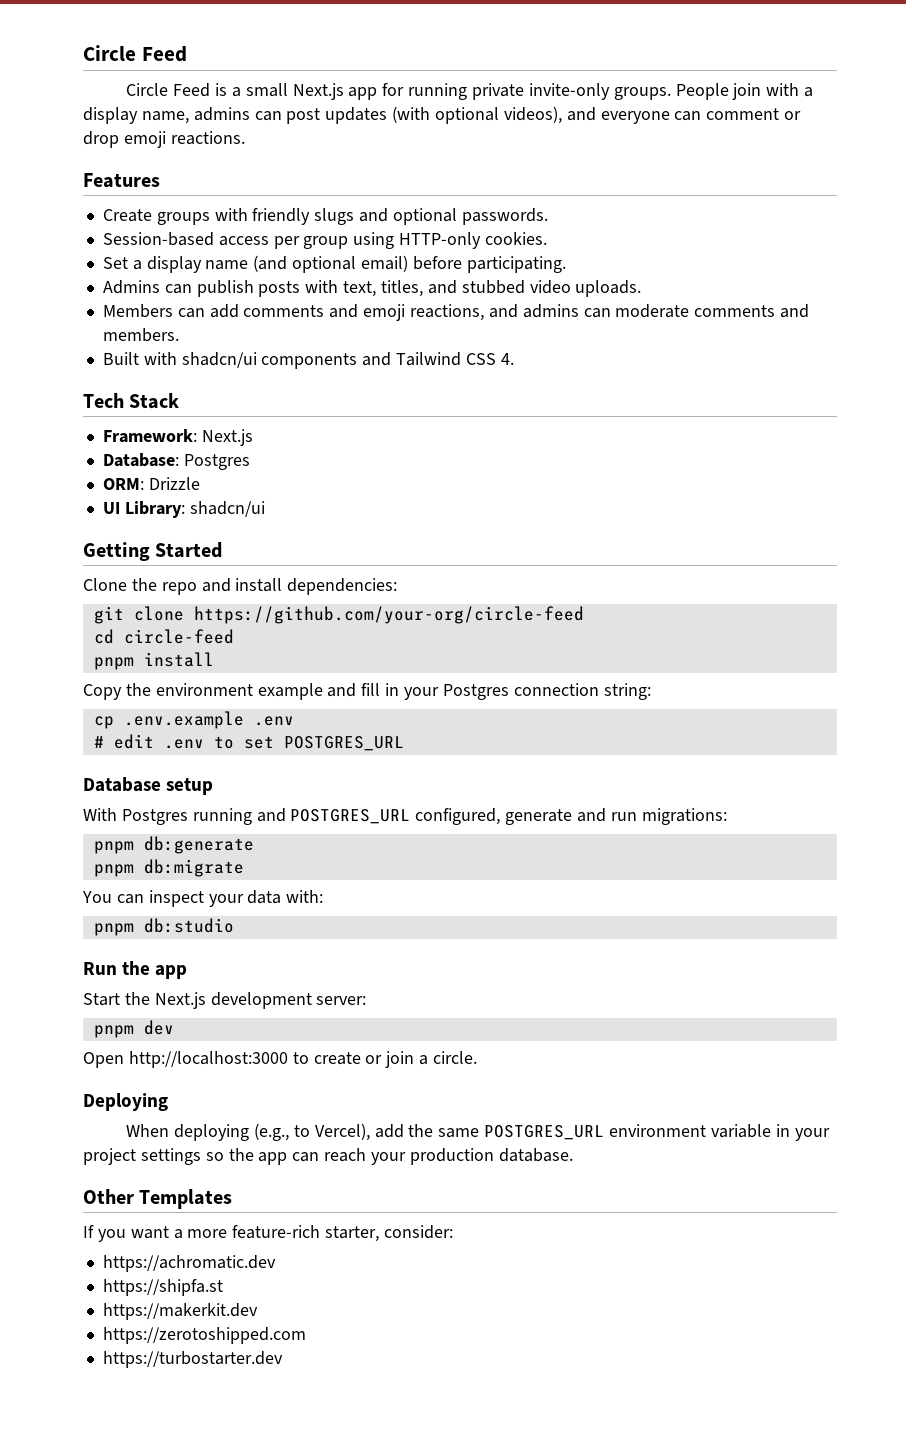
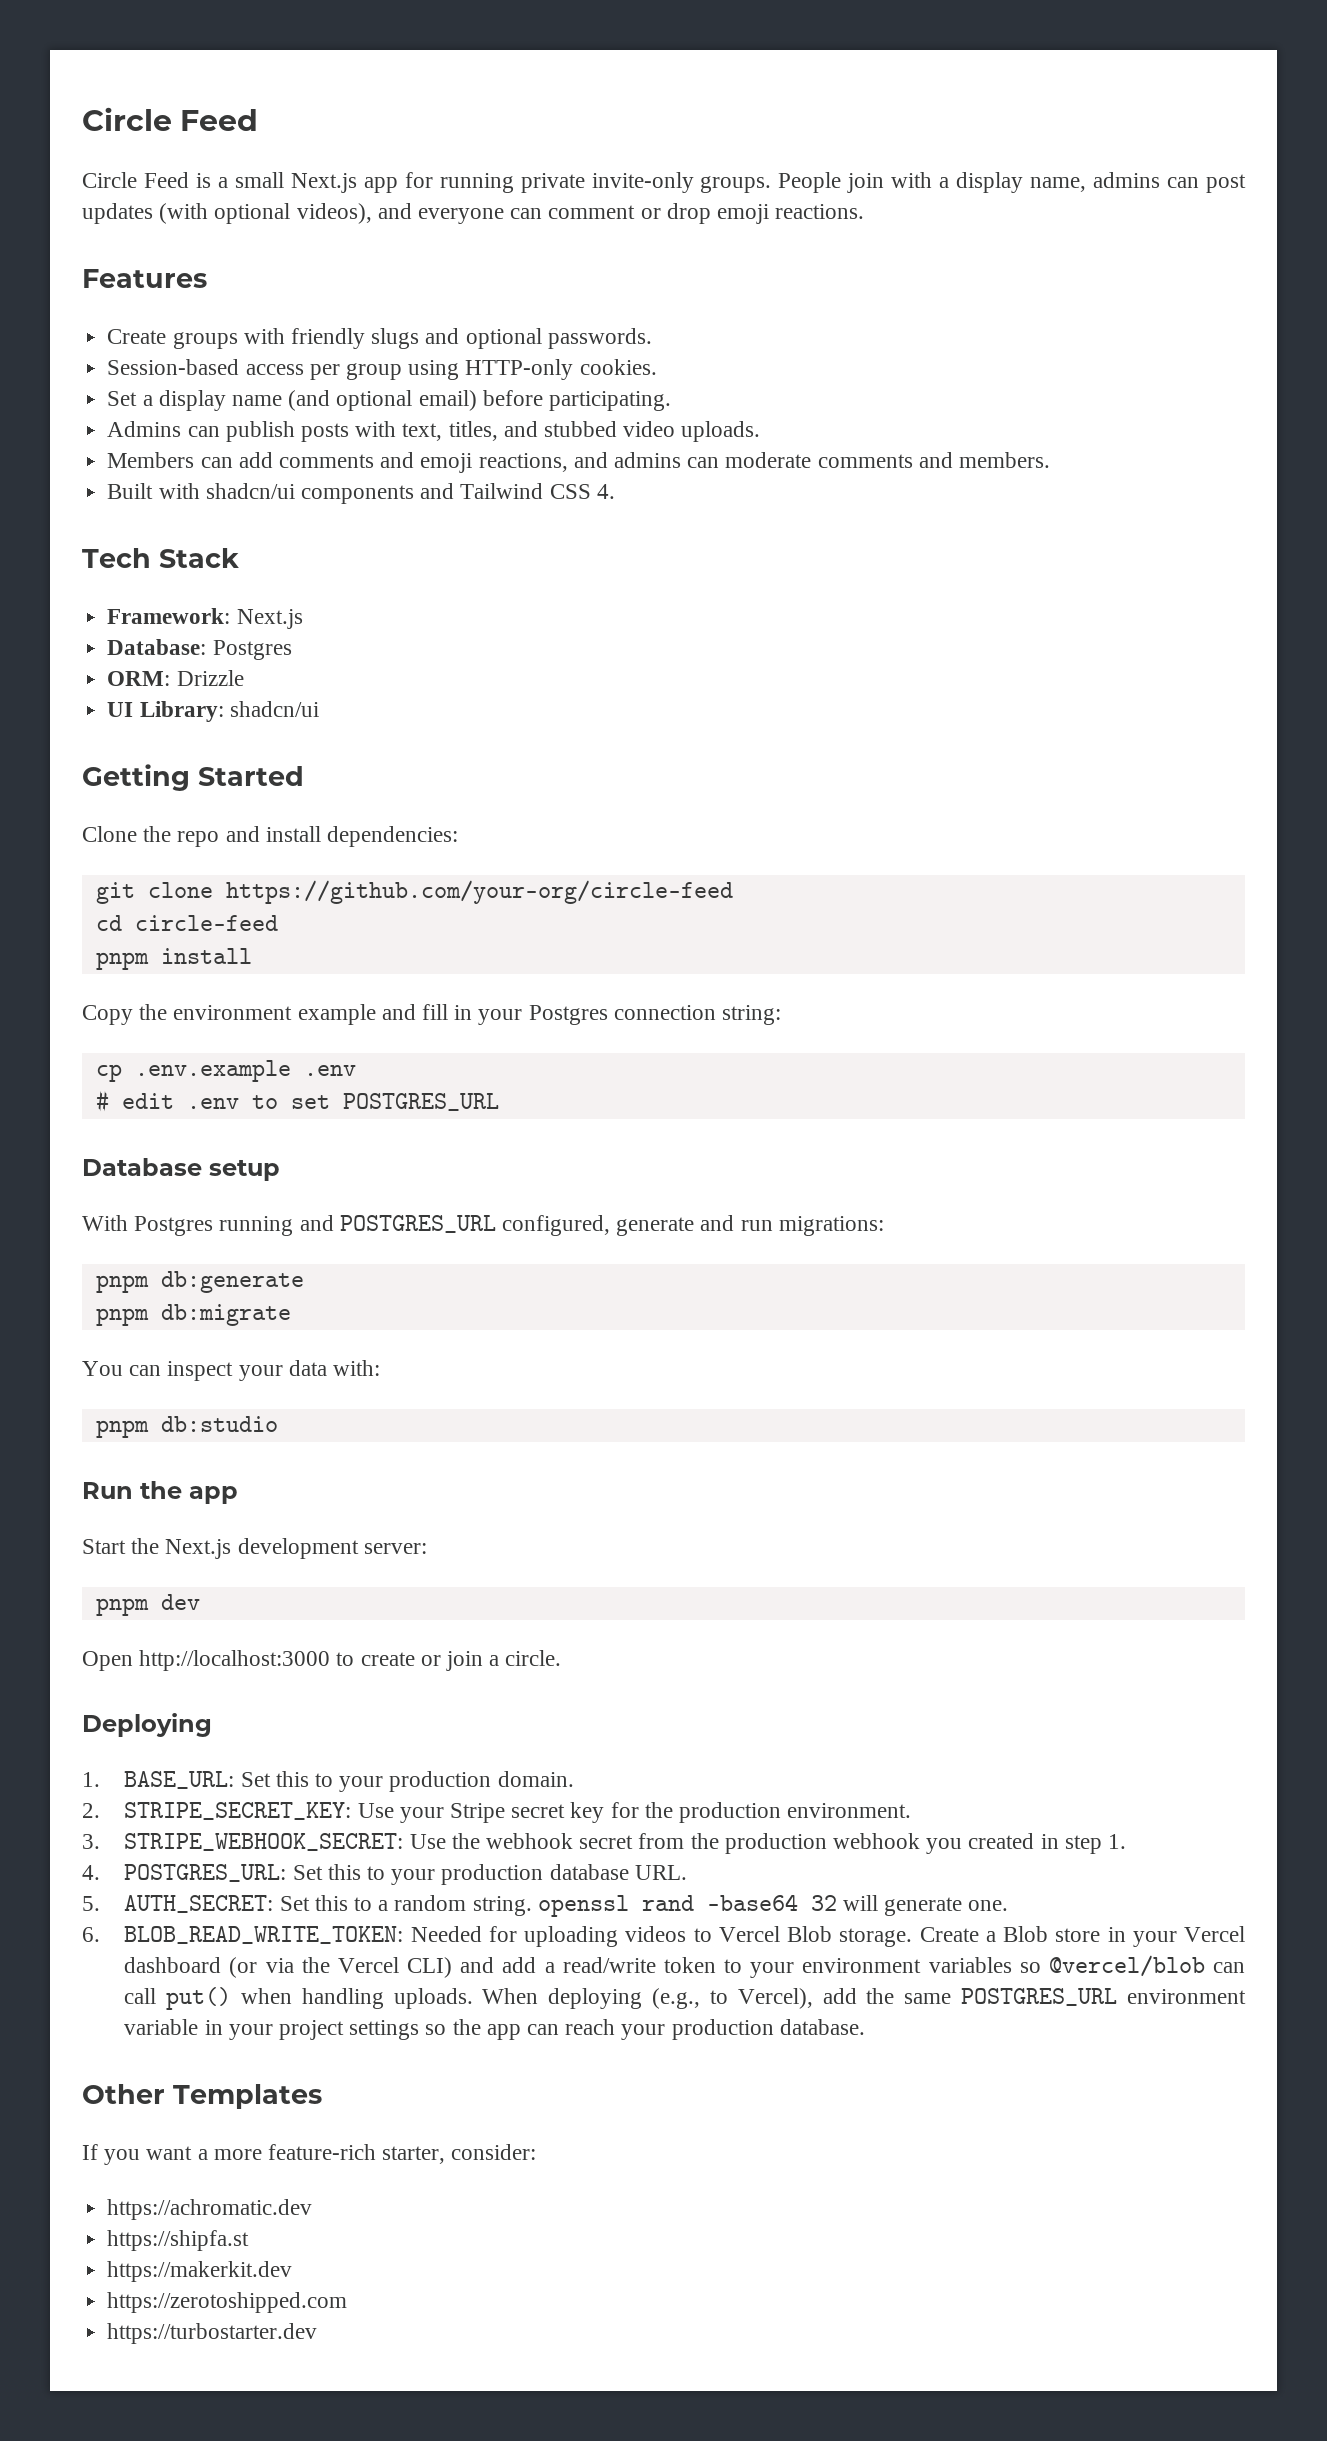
(168, 1102) none -> [82,1771,574,1792] [82,1802,912,1823] [82,1833,1127,1854] [82,1864,687,1885] [82,1894,1009,1917] [82,1926,1245,1947] [124,1955,1245,1978] [124,1987,473,2010] 1. BASE_URL: Set this to your production domain. // 2. STRIPE_SECRET_KEY: Use your Stripe secret key for the production environment. // 3. STRIPE_WEBHOOK_SECRET: Use the webhook secret from the production webhook you created in step 1. // 4. POSTGRES_URL: Set this to your production database URL. // 5. AUTH_SECRET: Set this to a random string. openssl rand -base64 32 will generate one. // 6. BLOB_READ_WRITE_TOKEN: Needed for uploading videos to Vercel Blob storage. Create a Blob store in your Vercel dashboard (or via the Vercel CLI) and add a read/write token to your environment variables so @vercel/blob can call put() when handling uploads.

